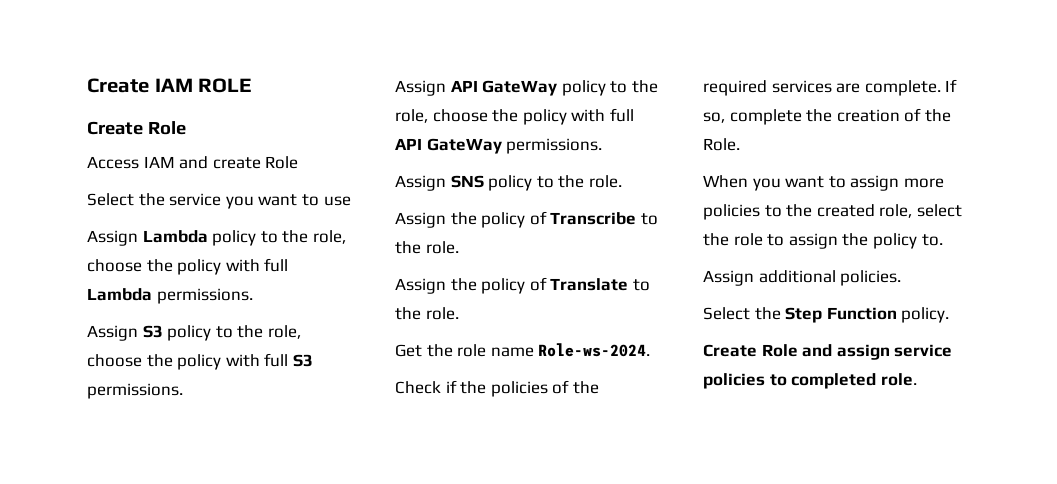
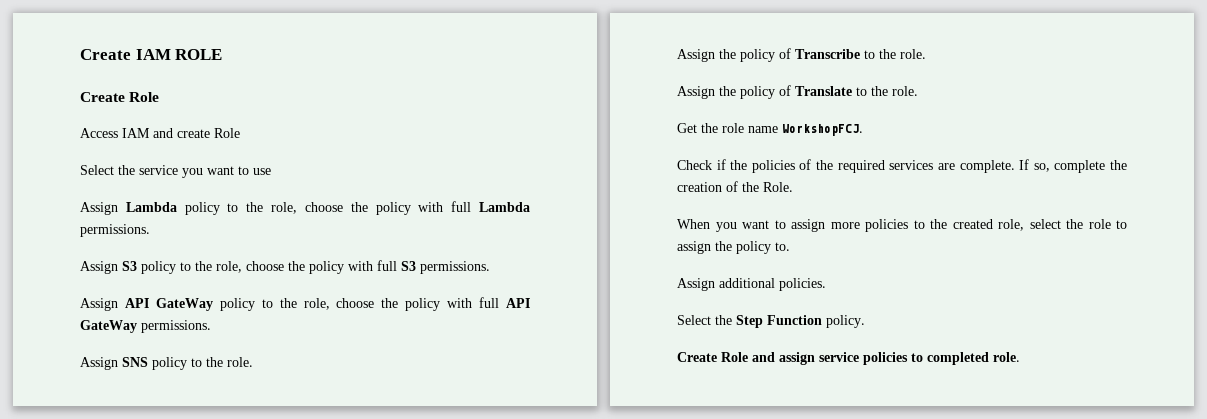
[538,343,651,357] Role-ws-2024. -> [782,124,863,136] WorkshopFCJ.

